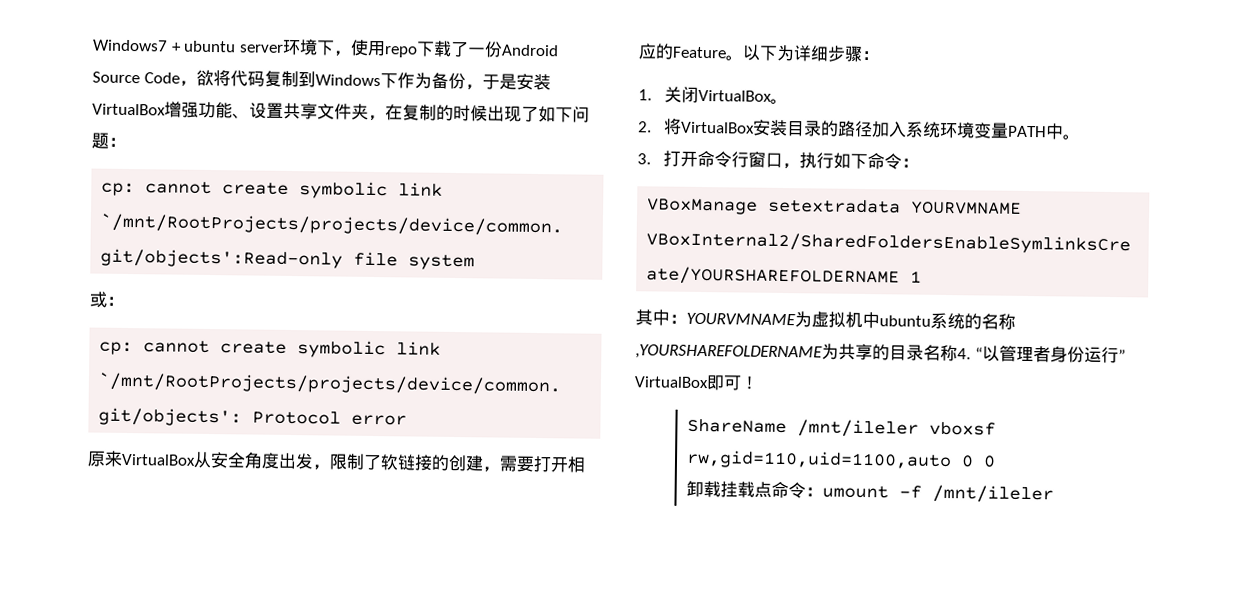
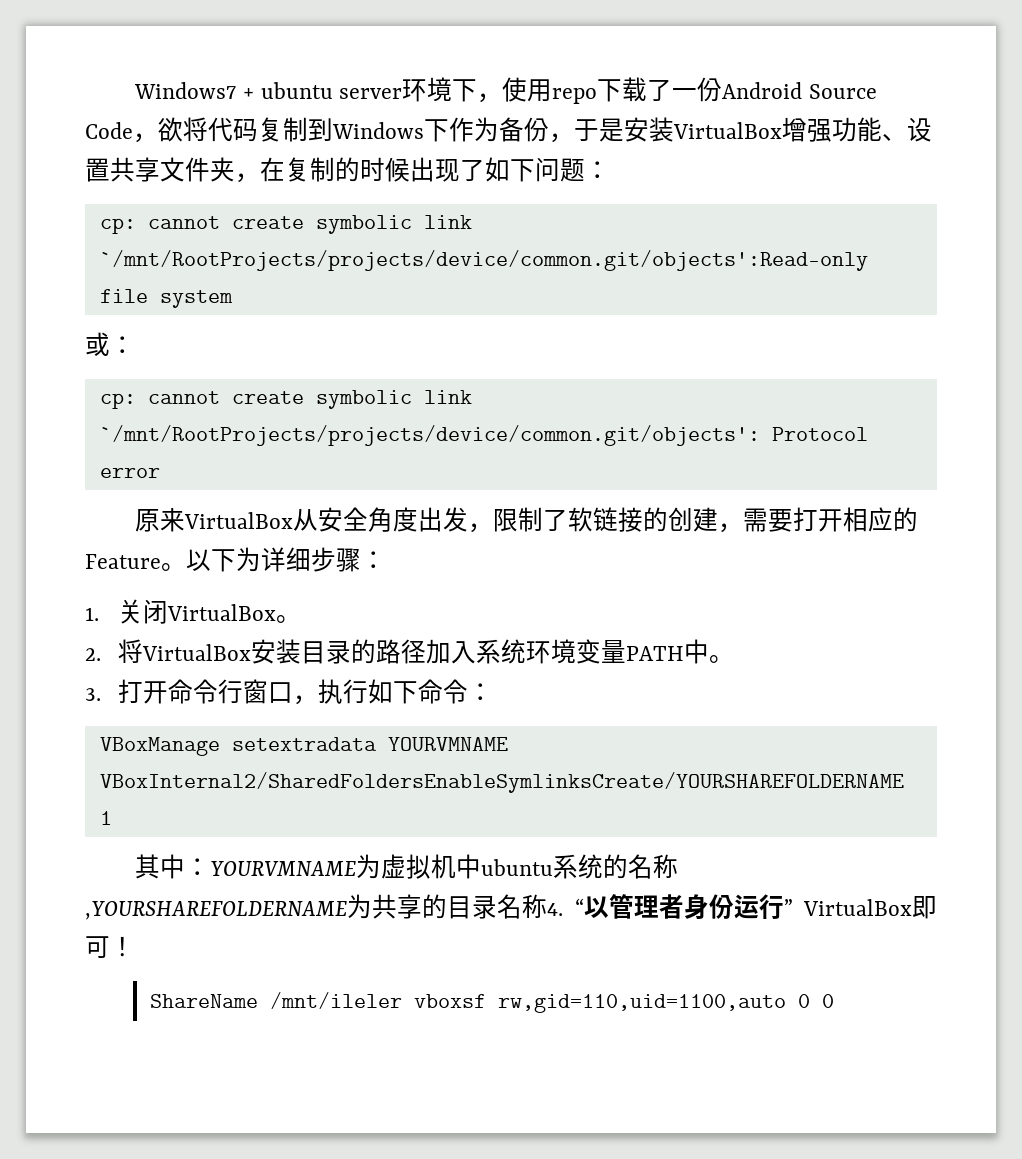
[685,480,1054,504] // 卸载挂载点命令：umount -f /mnt/ileler -> (835, 1001) none

